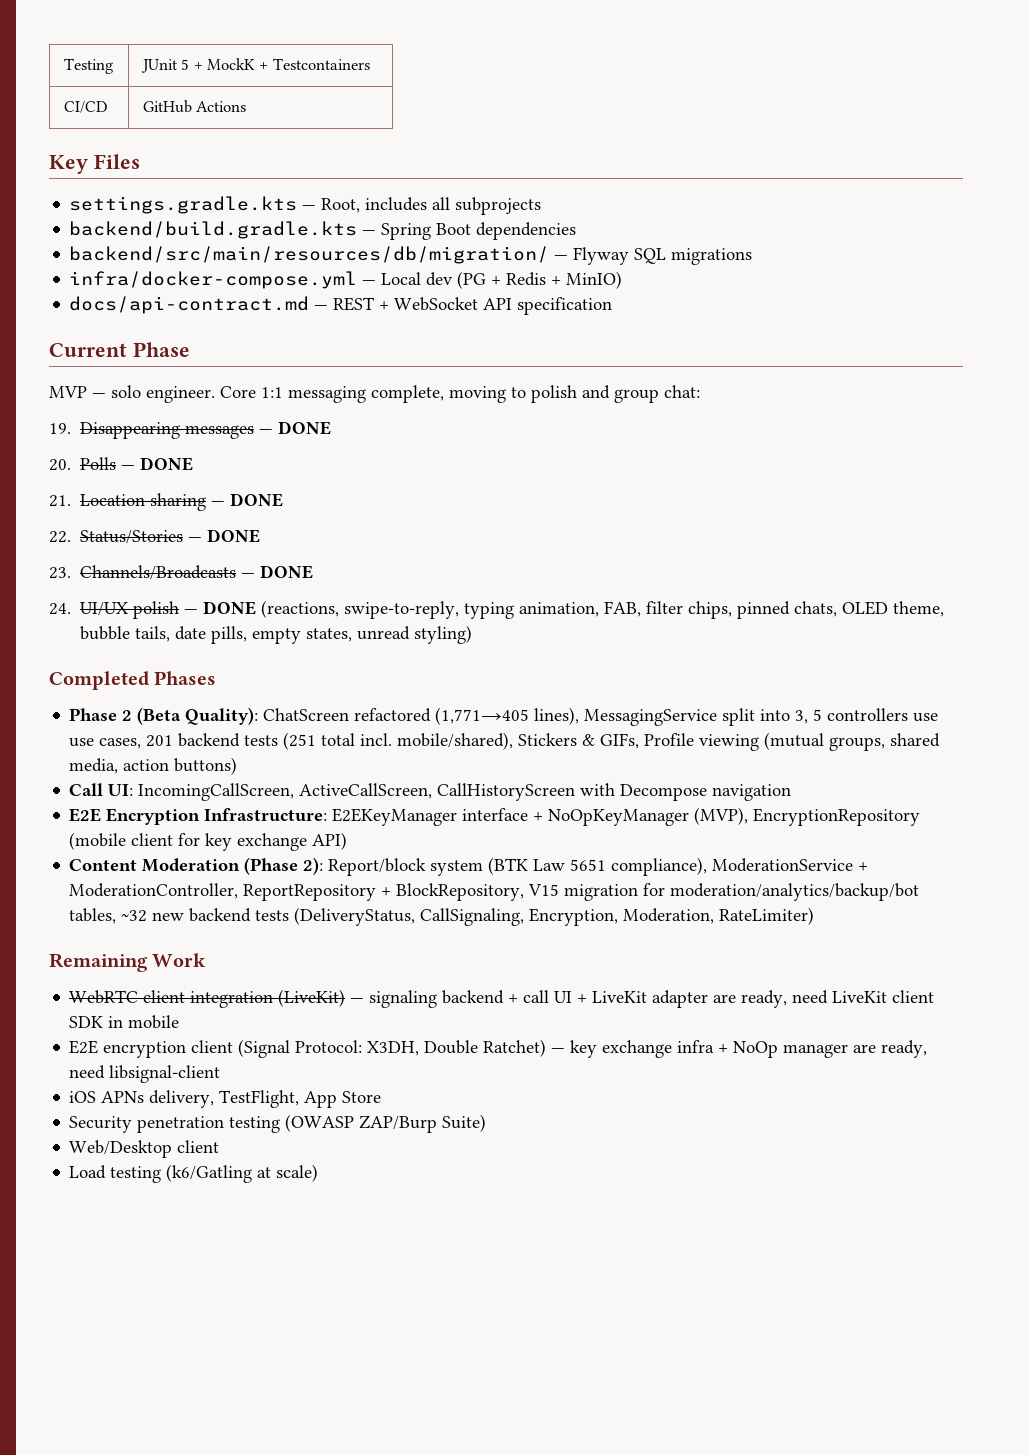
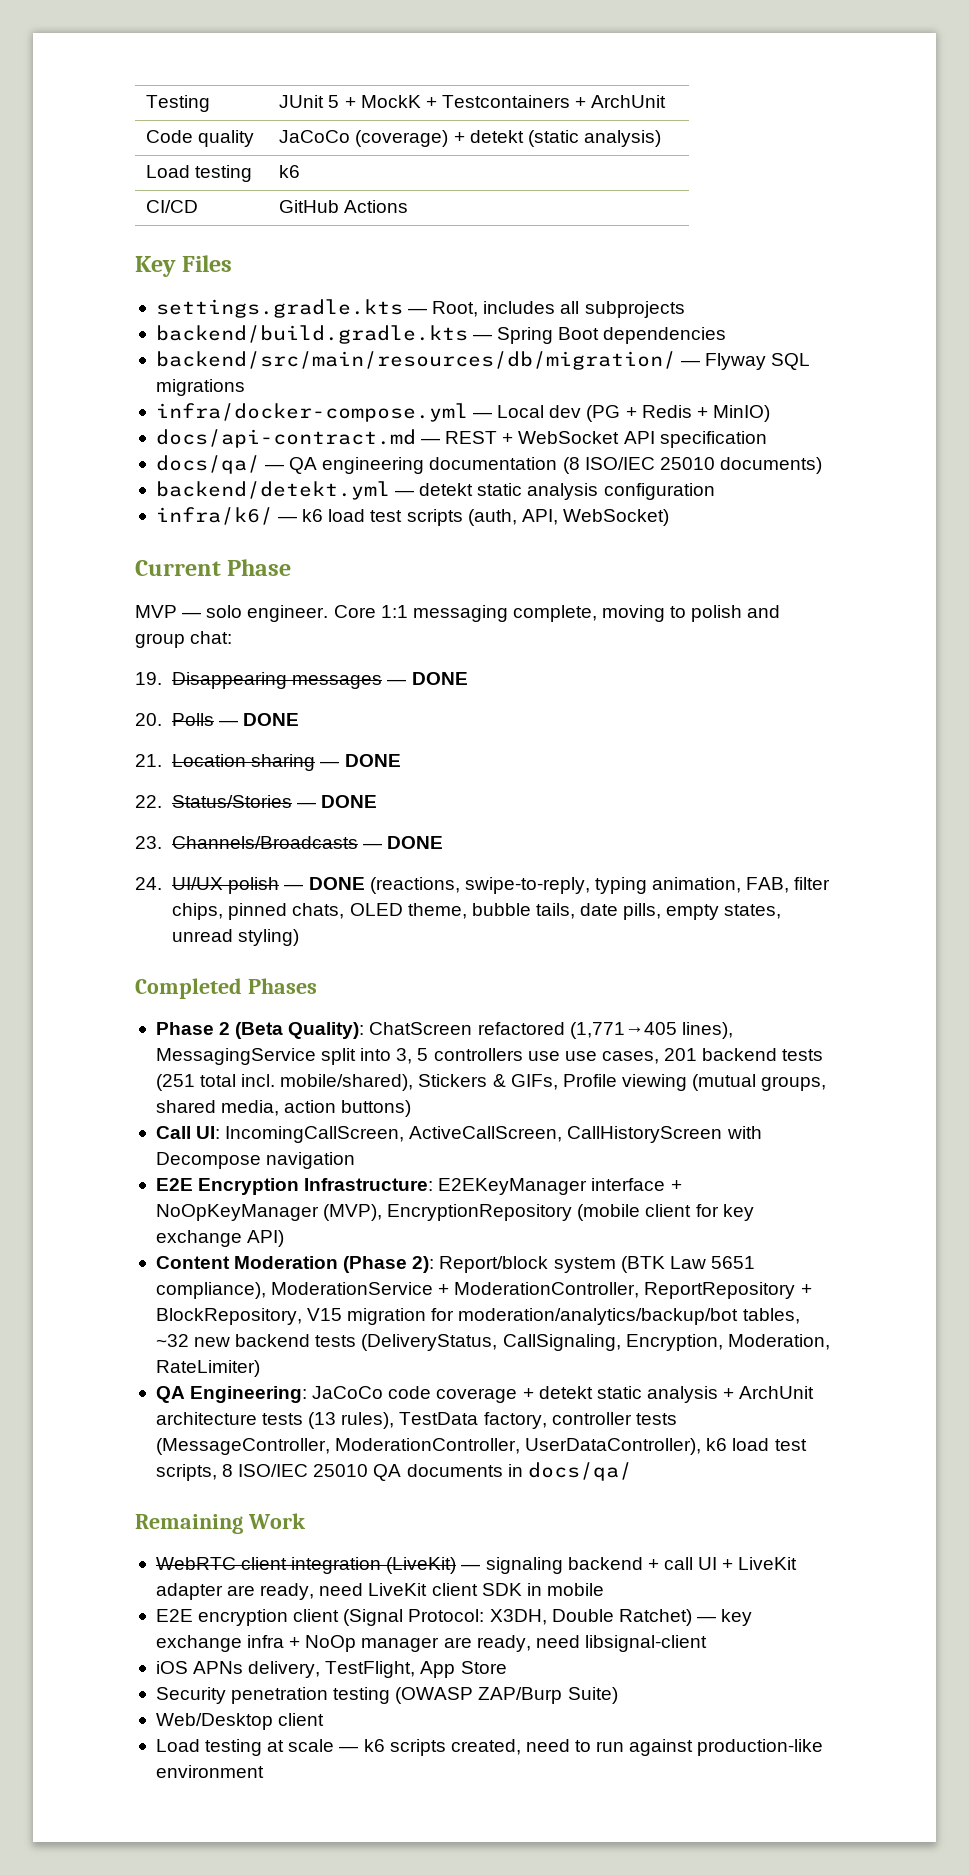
(370, 64) none -> [575,95,667,108] [146,130,255,147] [279,130,661,147] [146,165,253,182] [279,165,301,178] + ArchUnit // Code quality | JaCoCo (coverage) + detekt (static analysis) // Load testing | k6
(613, 306) none -> [155,455,822,474] [155,481,715,500] [155,507,669,526] // docs/qa/ — QA engineering documentation (8 ISO/IEC 25010 documents) // backend/detekt.yml — detekt static analysis configuration // infra/k6/ — k6 load test scripts (auth, API, WebSocket)
(815, 916) none -> [155,1386,815,1403] [155,1412,677,1429] [155,1438,807,1455] [155,1462,632,1481] // QA Engineering: JaCoCo code coverage + detekt static analysis + ArchUnit architecture tests (13 rules), TestData factory, controller tests (MessageController, ModerationController, UserDataController), k6 load test scripts, 8 ISO/IEC 25010 QA documents in docs/qa/
[166,1164,319,1183] (k6/Gatling at scale) -> [267,1739,824,1756] [155,1765,264,1778] at scale — k6 scripts created, need to run against production-like environment

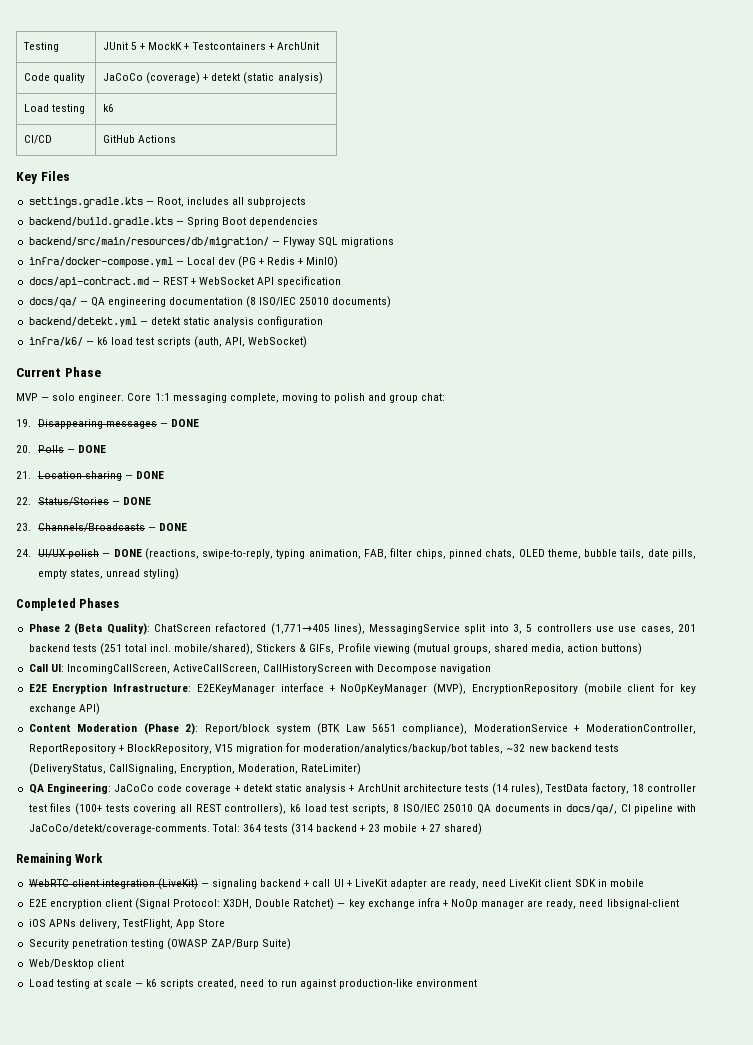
[308,1412,337,1429] (13 -> [492,783,509,795] (14
[551,1412,677,1425] [155,1438,702,1455] controller tests (MessageController, ModerationController, UserDataController), -> [631,784,697,792] [28,803,287,815] 18 controller test files (100+ tests covering all REST controllers),
[527,1462,632,1481] docs/qa/ -> [565,804,696,815] [28,823,482,835] docs/qa/, CI pipeline with JaCoCo/detekt/coverage-comments. Total: 364 tests (314 backend + 23 mobile + 27 shared)

